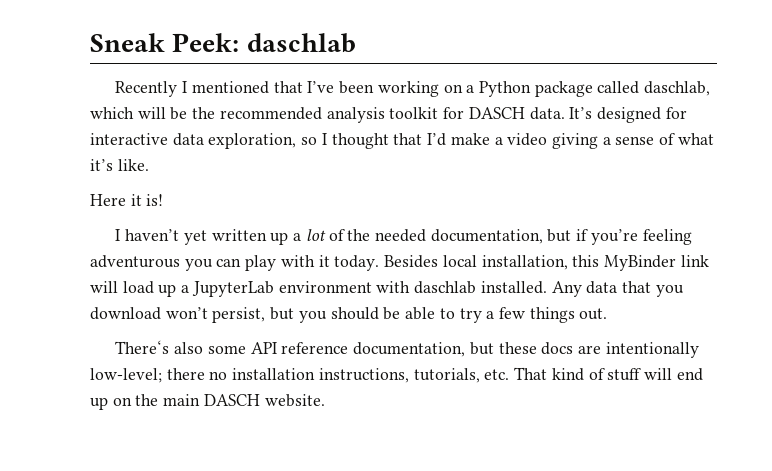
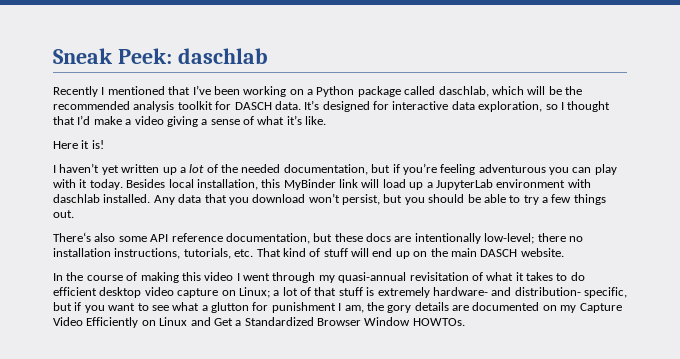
(325, 400) none -> [53,272,585,283] [53,287,627,298] [53,302,622,313] [53,317,465,328] // In the course of making this video I went through my quasi-annual revisitation of what it takes to do efficient desktop video capture on Linux; a lot of that stuff is extremely hardware- and distribution- specific, but if you want to see what a glutton for punishment I am, the gory details are documented on my Capture Video Efficiently on Linux and Get a Standardized Browser Window HOWTOs.

